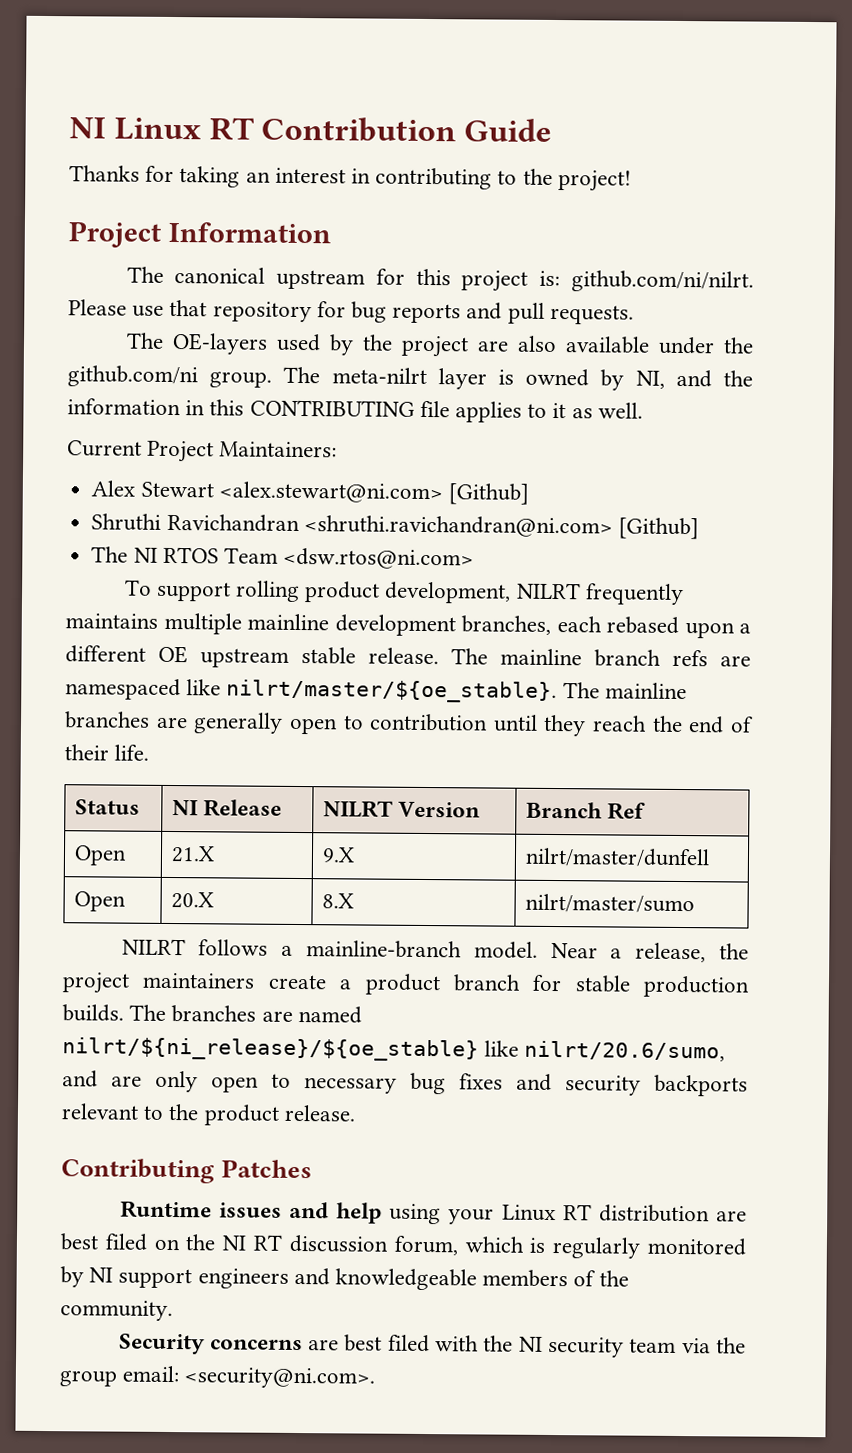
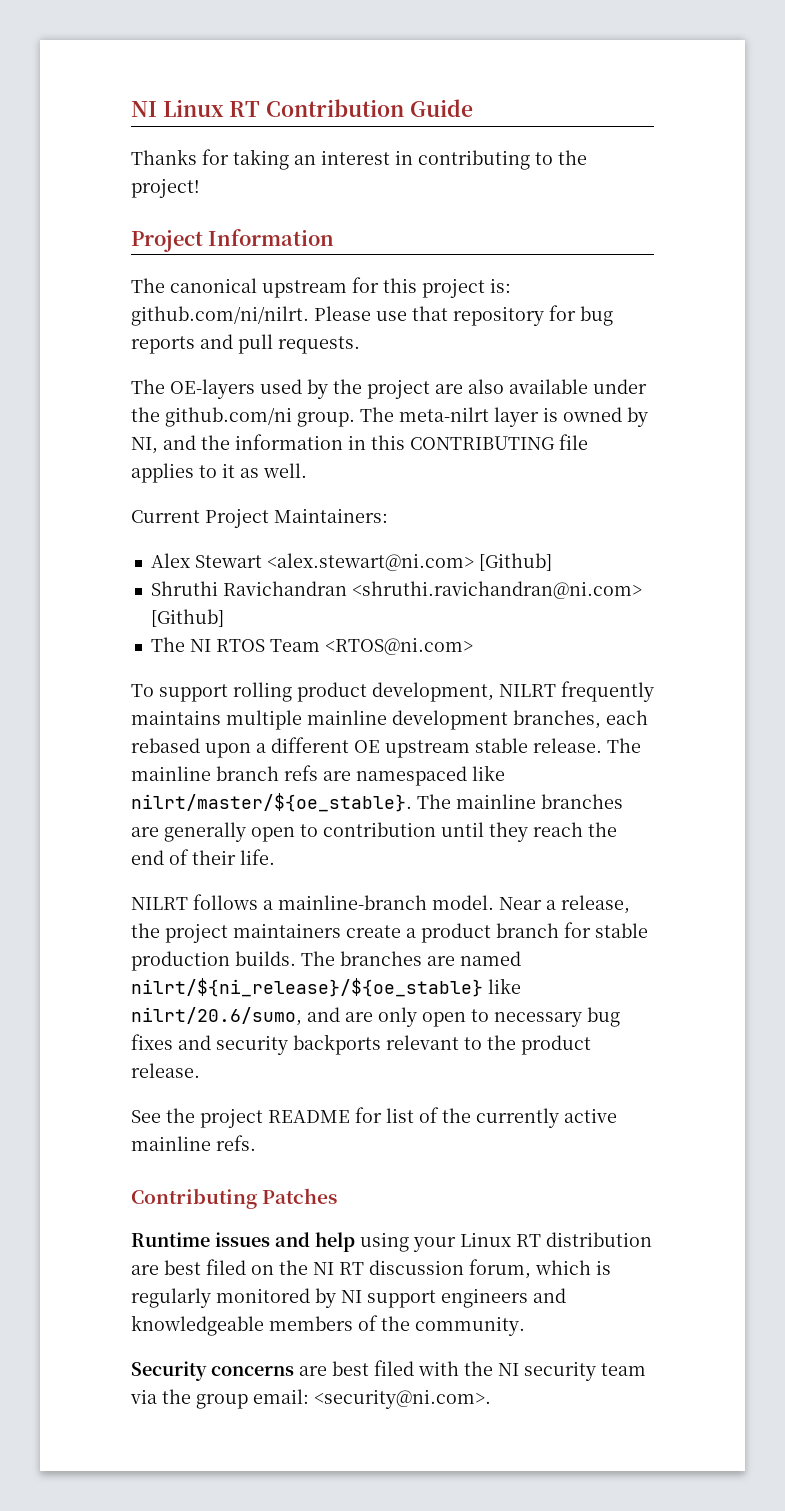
[283,547,475,570] <dsw.rtos@ni.com> -> [324,637,473,655] <RTOS@ni.com>
[74,799,140,815] [171,799,282,817] [322,800,480,818] [525,801,646,820] [73,845,127,866] [170,846,215,863] [321,847,355,863] [524,847,710,868] [73,891,126,912] [170,891,214,909] [321,893,354,909] [524,893,695,914] // Status | NI Release | NILRT Version | Branch Ref // Open | 21.X | 9.X | nilrt/master/dunfell // Open | 20.X | 8.X | nilrt/master/sumo -> (275, 857) none
(356, 1113) none -> [131,1107,617,1128] [131,1135,256,1151] // See the project README for list of the currently active mainline refs.

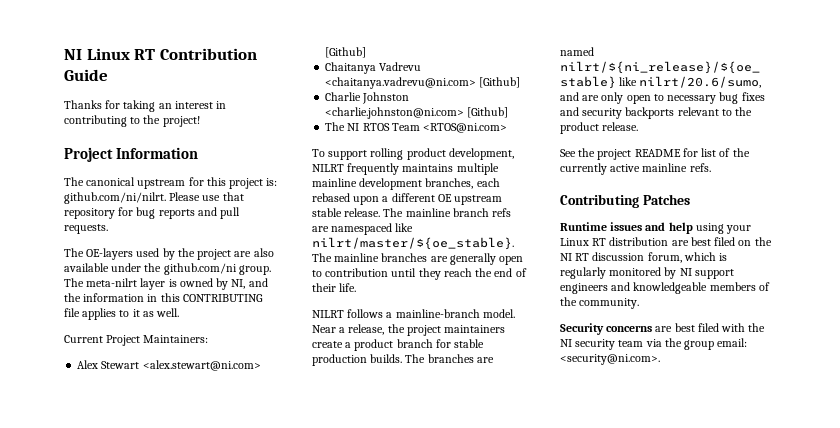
[150,581,642,599] Shruthi Ravichandran <shruthi.ravichandran@ni.com> -> [325,62,422,74] [325,77,521,89] [325,92,410,104] [325,107,465,119] Chaitanya Vadrevu <chaitanya.vadrevu@ni.com> [Github] // Charlie Johnston <charlie.johnston@ni.com>

